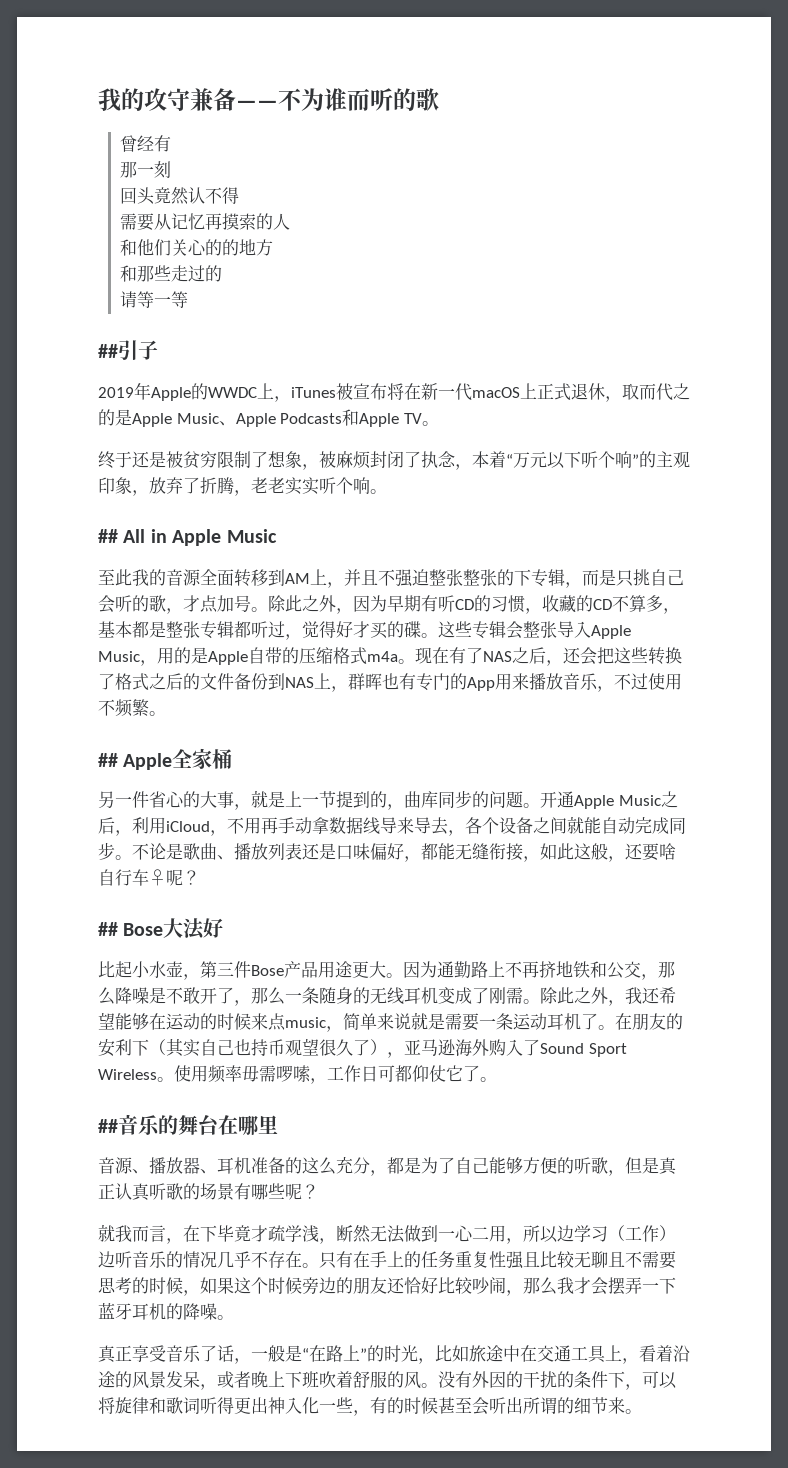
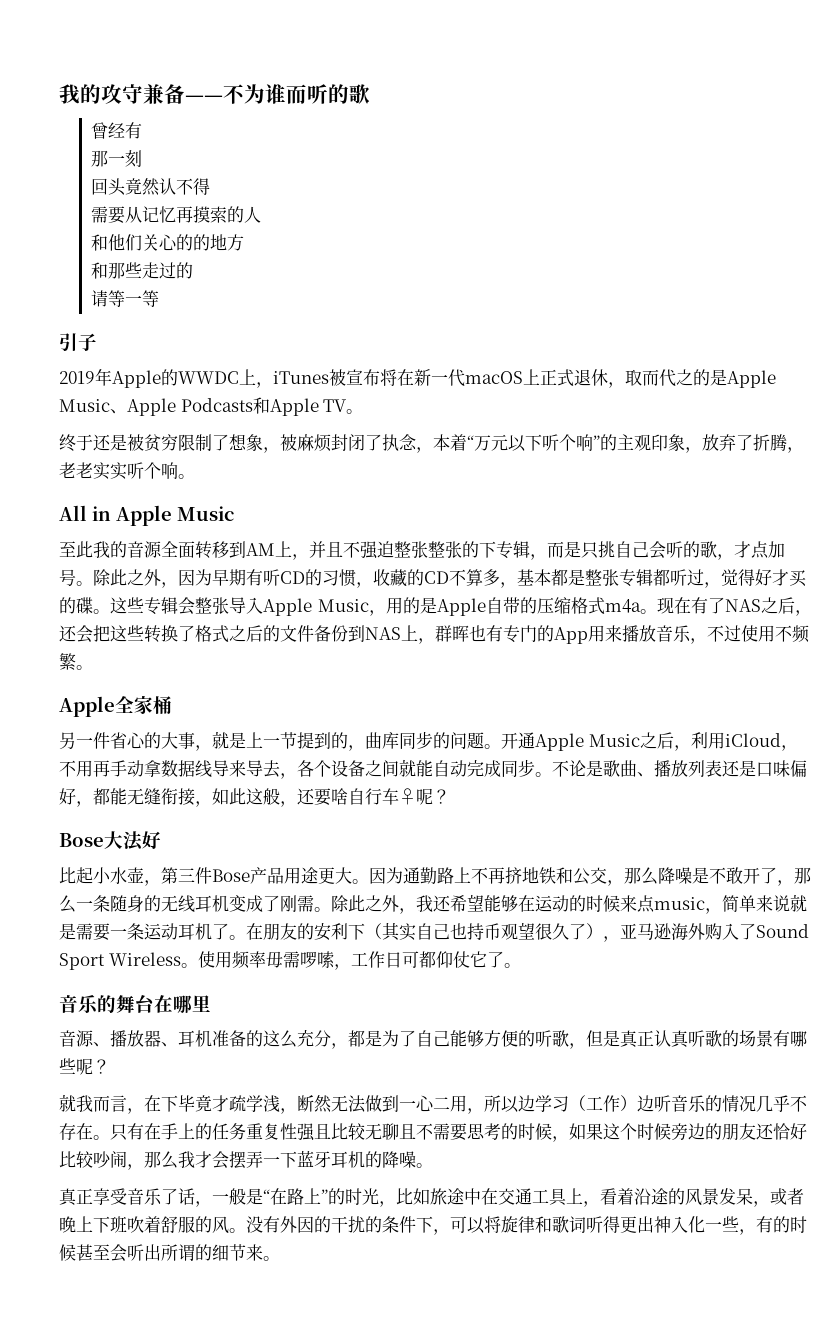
[98,344,118,358] ## -> (160, 298) none
[98,529,118,543] ## -> (195, 476) none
[98,753,118,767] ## -> (93, 667) none
[98,922,118,936] ## -> (450, 796) none
[98,1119,118,1133] ## -> (521, 965) none

